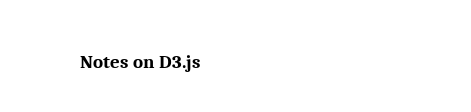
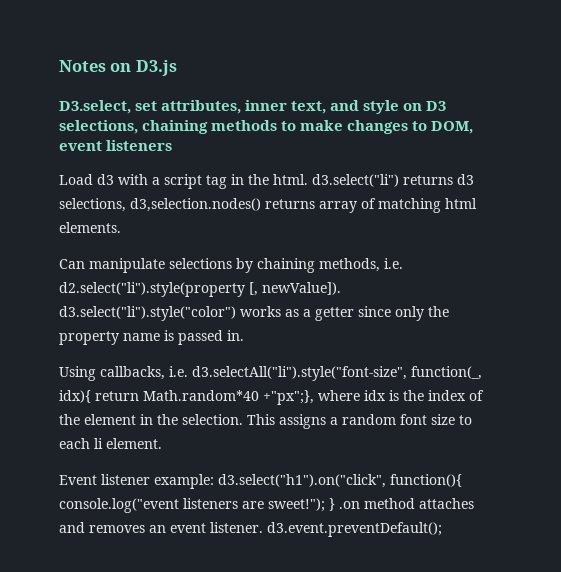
(200, 63) none -> [59,100,447,114] [59,120,474,134] [59,140,173,151] [59,174,474,189] [59,198,477,213] [59,222,121,233] [59,258,403,273] [59,282,341,297] [59,306,449,321] [59,330,244,345] [59,366,482,381] [59,390,484,405] [59,414,472,429] [59,438,162,449] [59,474,462,489] [59,498,474,513] [59,522,442,537] // D3.select, set attributes, inner text, and style on D3 selections, chaining methods to make changes to DOM, event listeners // Load d3 with a script tag in the html. d3.select("li") returns d3 selections, d3,selection.nodes() returns array of matching html elements. // Can manipulate selections by chaining methods, i.e. d2.select("li").style(property [, newValue]). d3.select("li").style("color") works as a getter since only the property name is passed in. // Using callbacks, i.e. d3.selectAll("li").style("font-size", function(_, idx){ return Math.random*40 +"px";}, where idx is the index of the element in the selection. This assigns a random font size to each li element. // Event listener example: d3.select("h1").on("click", function(){ console.log("event listeners are sweet!"); } .on method attaches and removes an event listener. d3.event.preventDefault();

